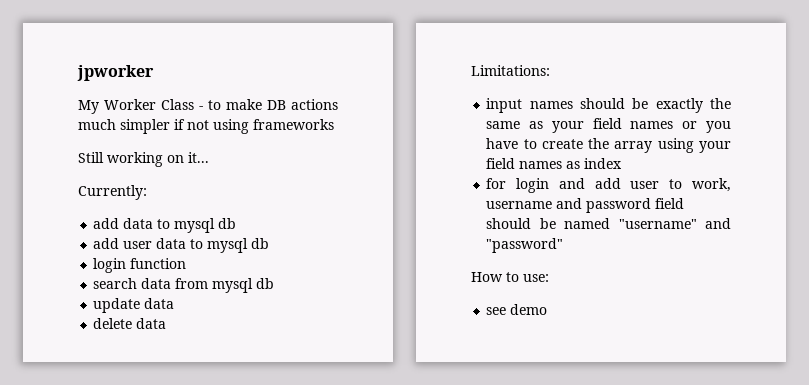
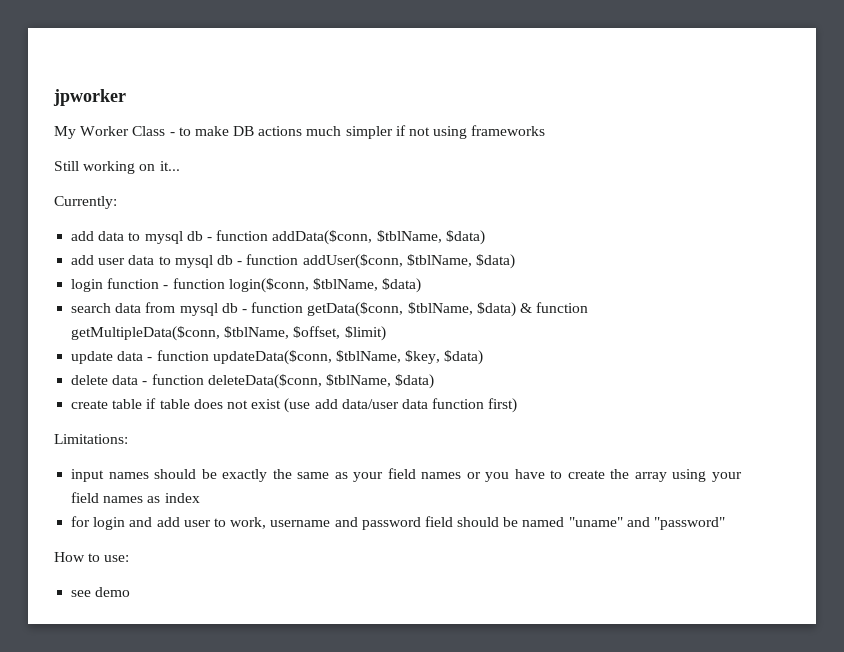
(237, 223) none -> [206,230,485,245] - function addData($conn, $tblName, $data)
[93,258,187,273] // login function -> [237,254,515,269] [71,278,422,293] - function addUser($conn, $tblName, $data) // login function - function login($conn, $tblName, $data)
[93,298,175,313] [93,318,167,329] // update data // delete data -> [241,302,589,317] [71,326,386,341] [71,350,484,365] [71,374,435,389] [71,398,518,413] - function getData($conn, $tblName, $data) & function getMultipleData($conn, $tblName, $offset, $limit) // update data - function updateData($conn, $tblName, $key, $data) // delete data - function deleteData($conn, $tblName, $data) // create table if table does not exist (use add data/user data function first)
[618,219,697,229] "username" -> [568,517,623,527] "uname"

